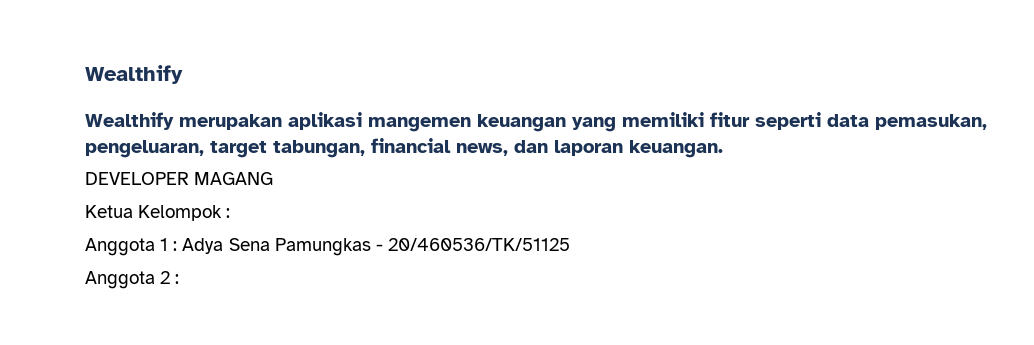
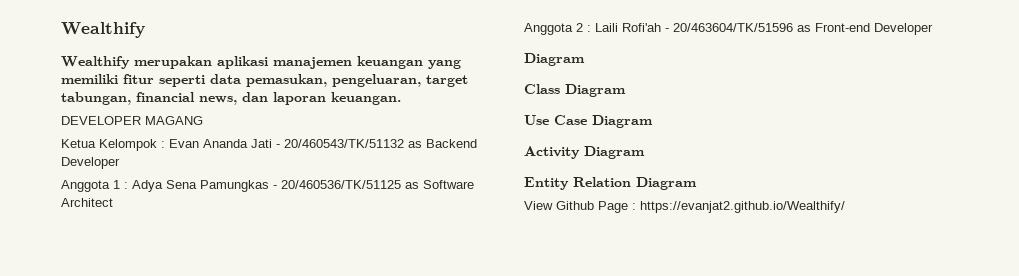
[368,117,471,132] mangemen -> [273,57,352,69] manajemen
(231, 213) none -> [169,139,477,148] [61,157,120,169] Evan Ananda Jati - 20/460543/TK/51132 as Backend Developer
(570, 244) none -> [405,180,474,189] [61,198,113,207] as Software Architect
(180, 279) none -> [595,23,933,35] [524,53,585,66] [524,84,626,97] [524,115,653,128] [524,146,645,159] [524,177,697,190] [524,201,845,213] Laili Rofi'ah - 20/463604/TK/51596 as Front-end Developer // Diagram // Class Diagram // Use Case Diagram // Activity Diagram // Entity Relation Diagram // View Github Page : https://evanjat2.github.io/Wealthify/

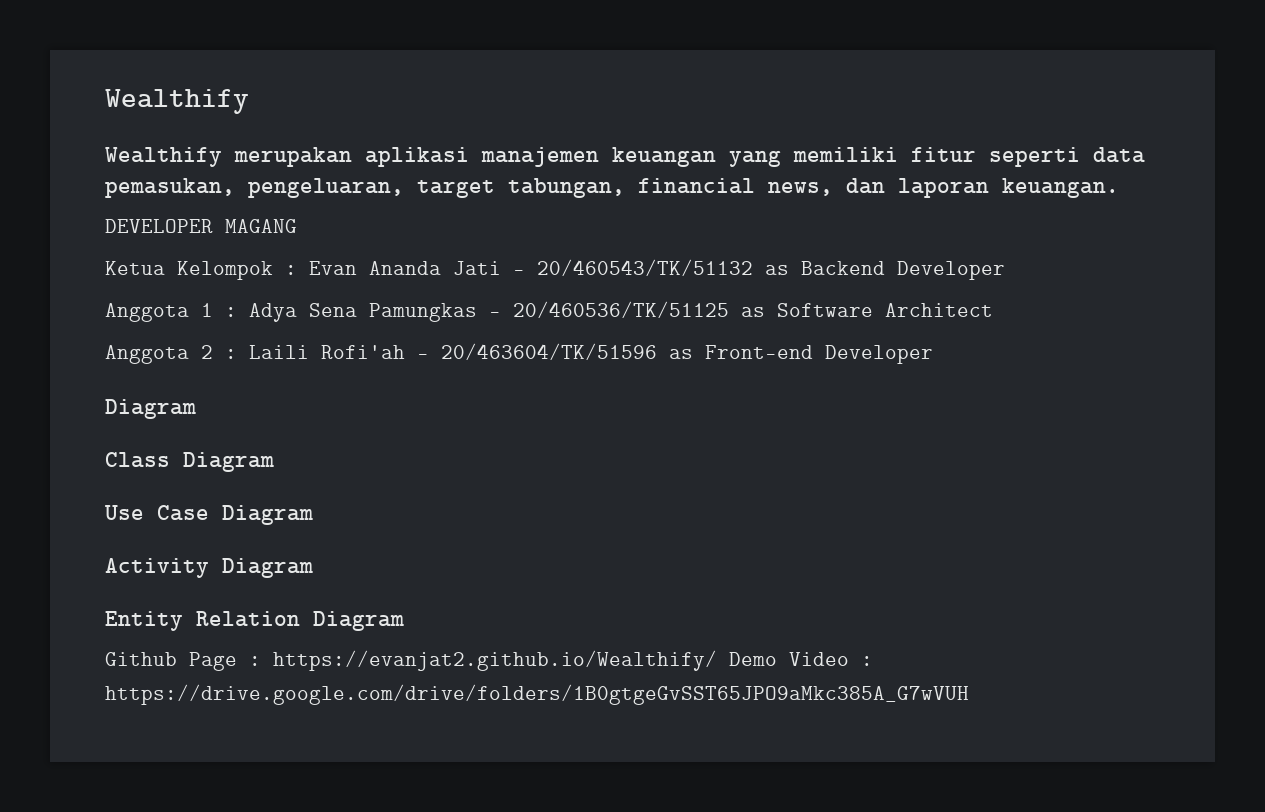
[524,201,553,210] View -> (404, 621) none
(845, 207) none -> [729,652,873,666] [105,684,969,705] Demo Video : https://drive.google.com/drive/folders/1B0gtgeGvSST65JPO9aMkc385A_G7wVUH

